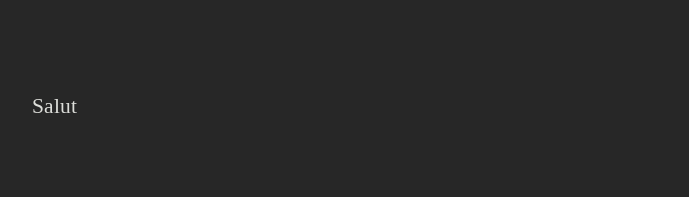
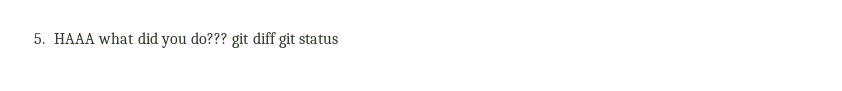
[32,99,77,113] Salut -> [34,32,339,48] 5. HAAA what did you do??? git diff git status

